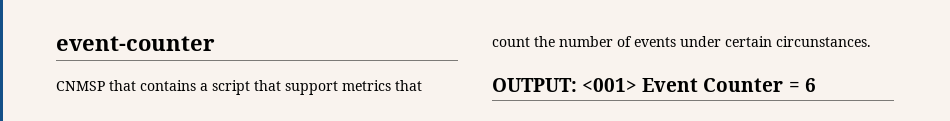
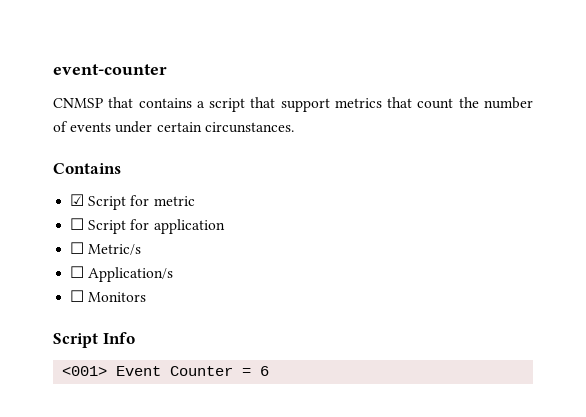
[492,78,577,92] OUTPUT: -> [53,163,121,174] [70,194,195,210] [70,218,225,234] [70,242,142,255] [70,266,174,282] [70,290,147,302] [53,332,135,348] Contains // ☑ Script for metric // ☐ Script for application // ☐ Metric/s // ☐ Application/s // ☐ Monitors // Script Info //

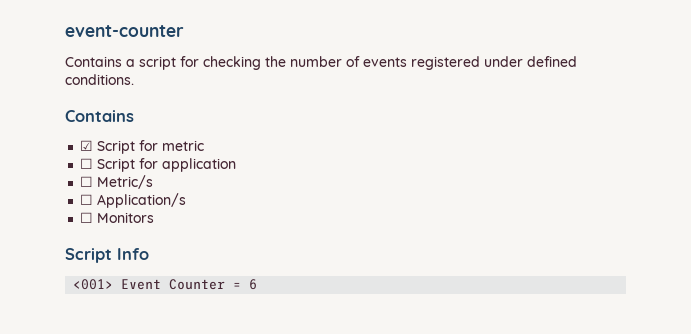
[53,97,533,112] [53,121,294,133] CNMSP that contains a script that support metrics that count the number of events under certain circunstances. -> [65,56,577,70] [65,74,134,85] Contains a script for checking the number of events registered under defined conditions.

